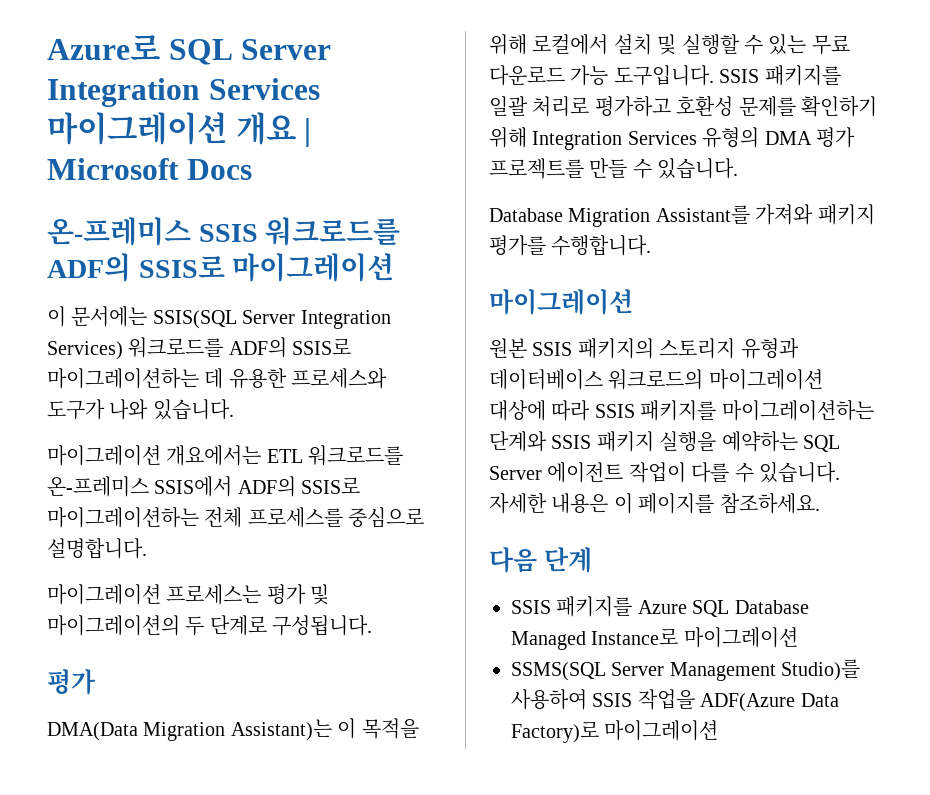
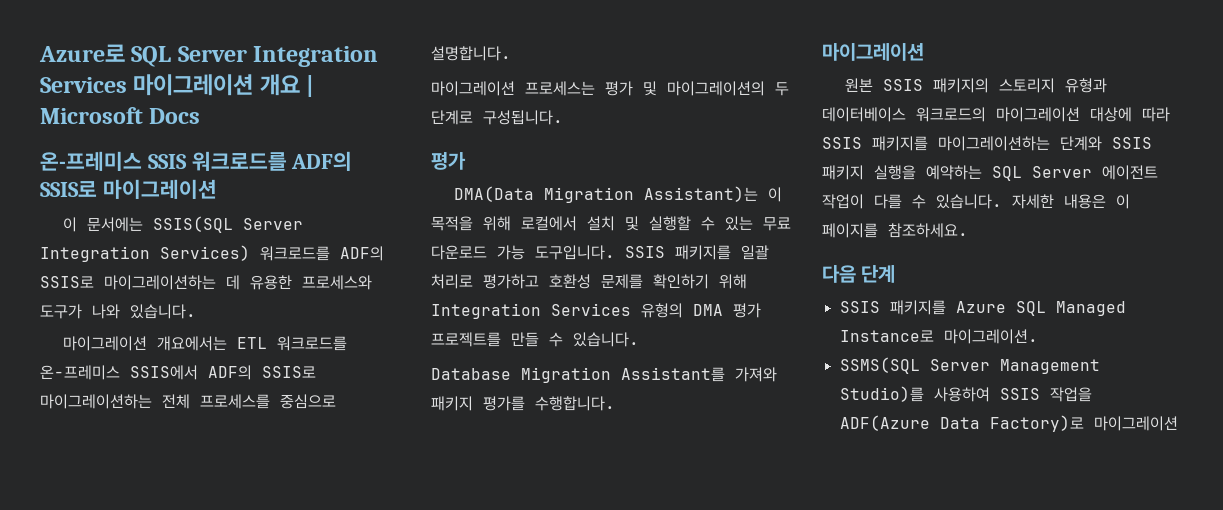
[734,600,809,614] Database -> (1046, 308) none
[683,627,798,648] 마이그레이션 -> [943,329,1038,344] 마이그레이션.

